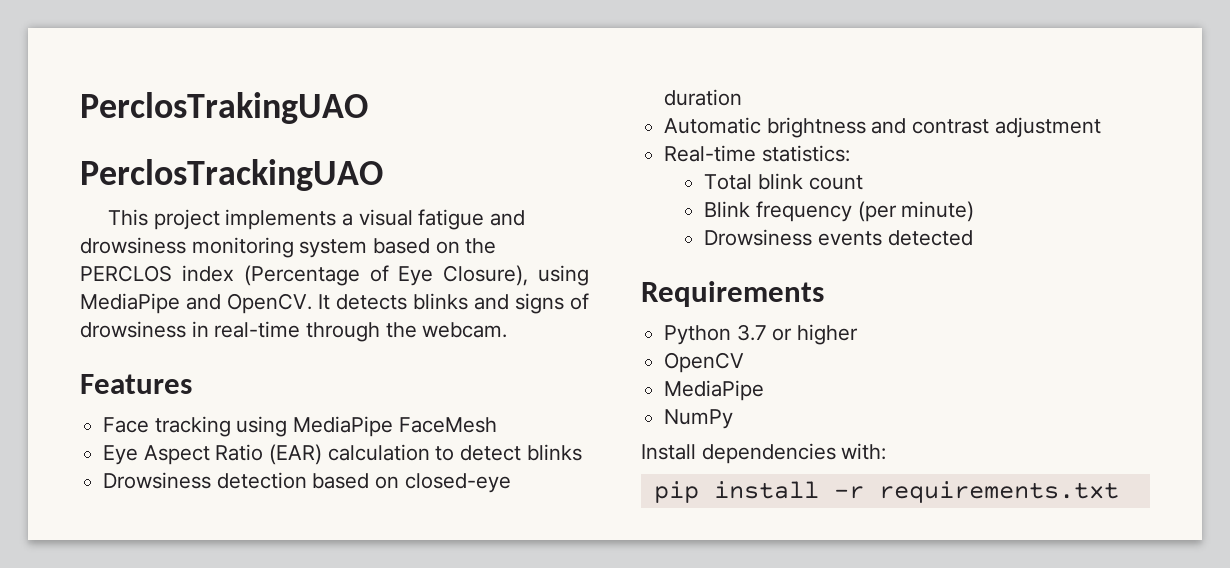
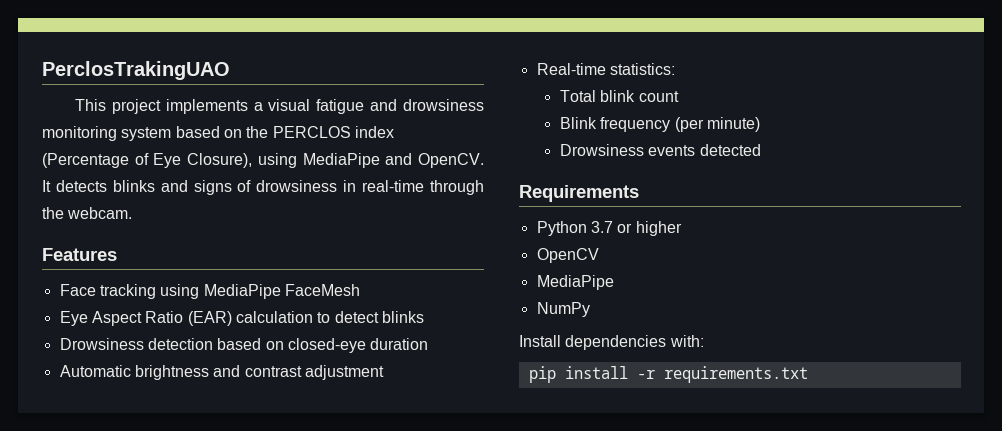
[80,159,383,191] // PerclosTrackingUAO -> (230, 70) none

